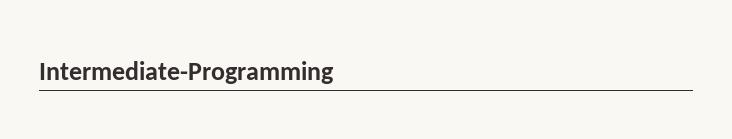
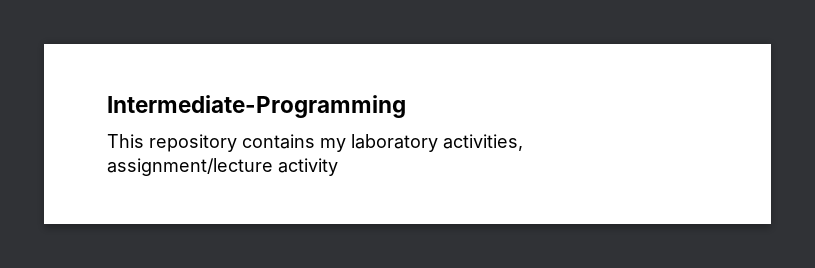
(334, 72) none -> [107,134,523,152] [107,158,338,176] // This repository contains my laboratory activities, assignment/lecture activity

